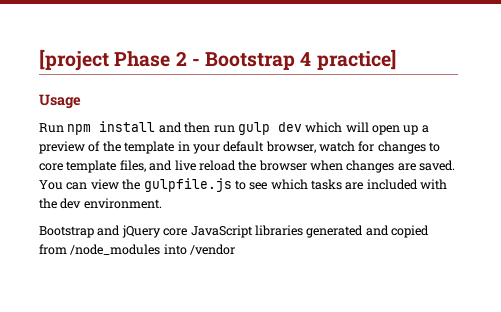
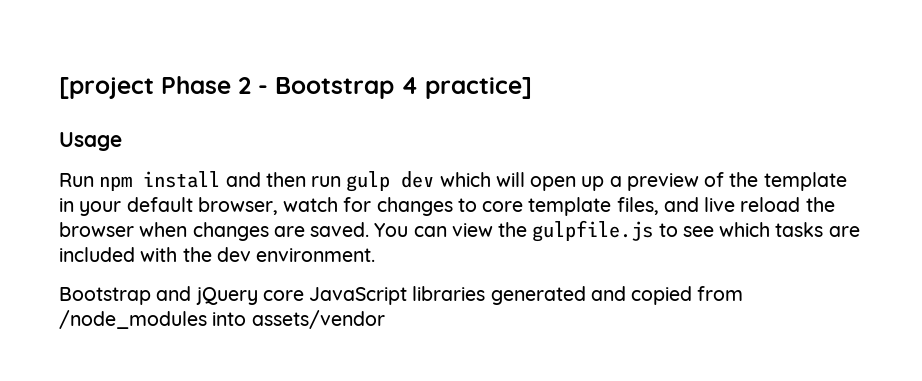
[190,244,236,255] /vendor -> [251,310,385,329] assets/vendor

